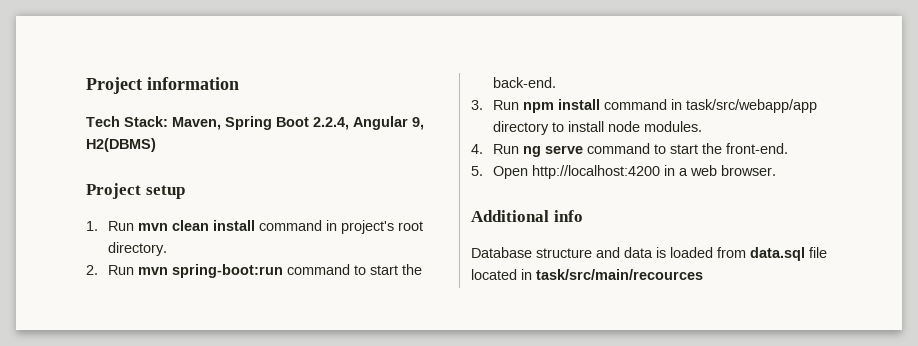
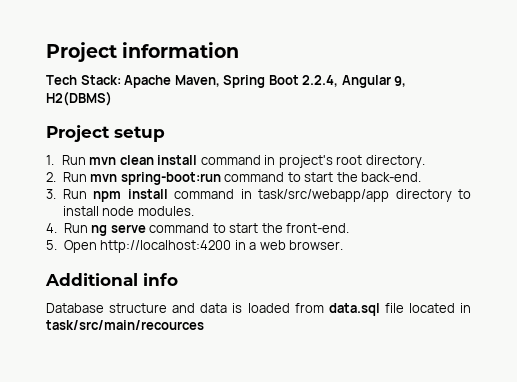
(168, 121) none -> [124,75,172,88] Apache

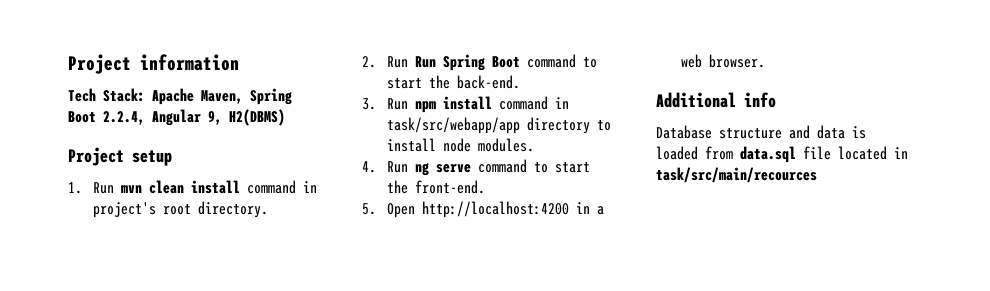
[90,172,221,185] mvn spring-boot:run -> [414,54,520,71] Run Spring Boot

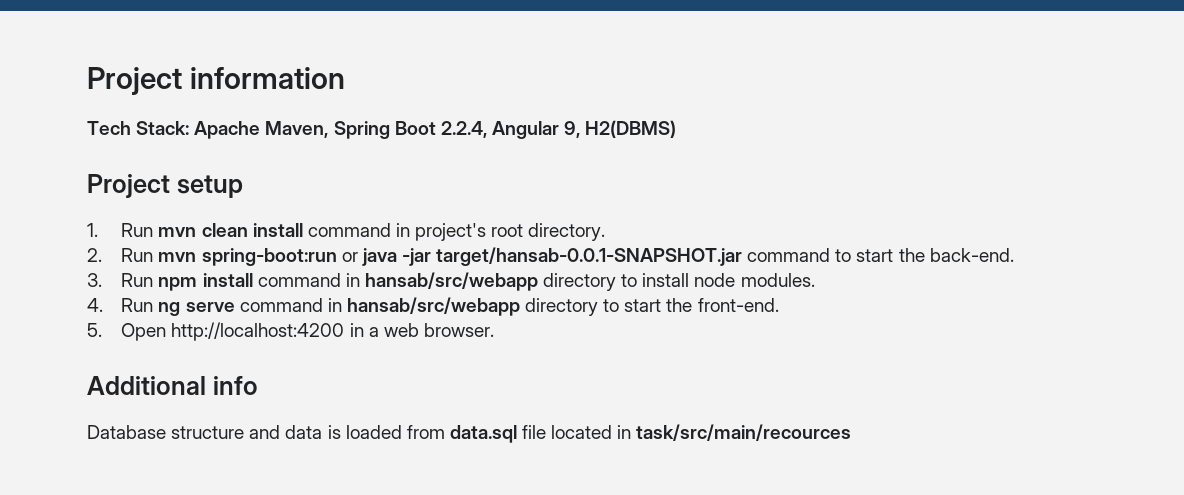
[414,54,520,71] Run Spring Boot -> [158,247,743,266] mvn spring-boot:run or java -jar target/hansab-0.0.1-SNAPSHOT.jar
[386,117,520,134] task/src/webapp/app -> [364,272,538,291] hansab/src/webapp
(527, 166) none -> [327,297,599,316] in hansab/src/webapp directory

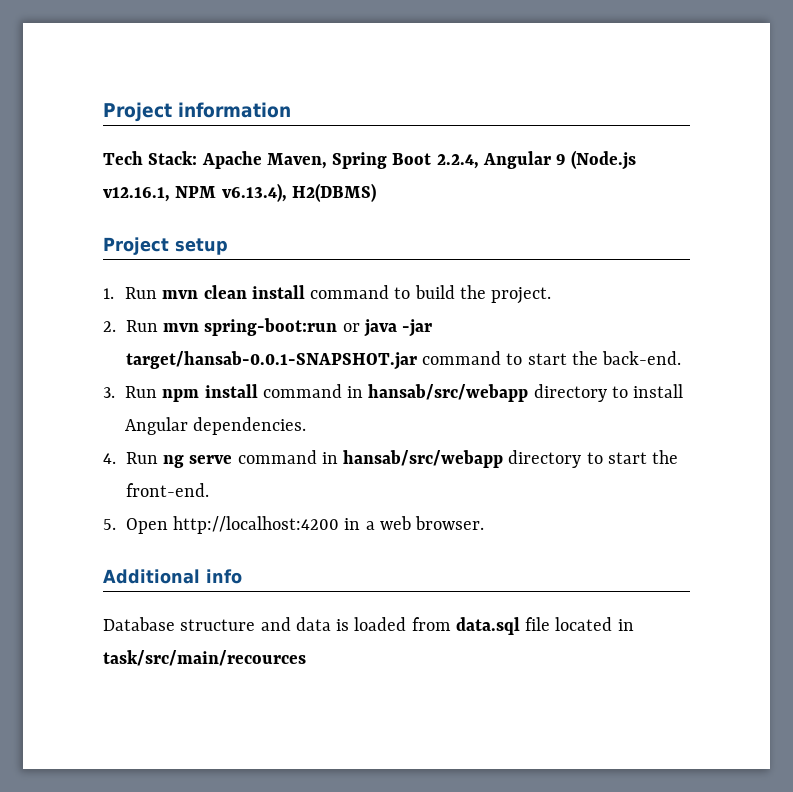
[564,121,581,138] 9, -> [556,150,637,170] [103,183,287,202] 9 (Node.js v12.16.1, NPM v6.13.4),
[395,223,606,241] in project's root directory. -> [394,285,552,304] to build the project.
[694,273,815,287] node modules. -> [125,417,307,435] Angular dependencies.

